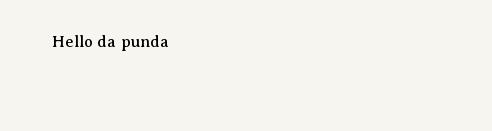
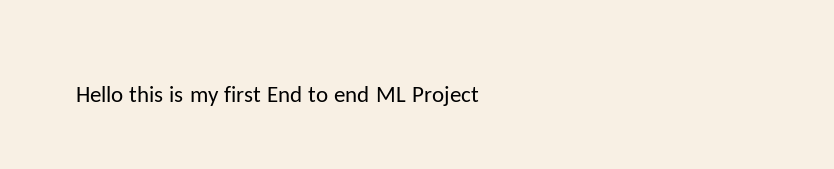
[97,35,169,51] da punda -> [129,86,479,106] this is my first End to end ML Project

